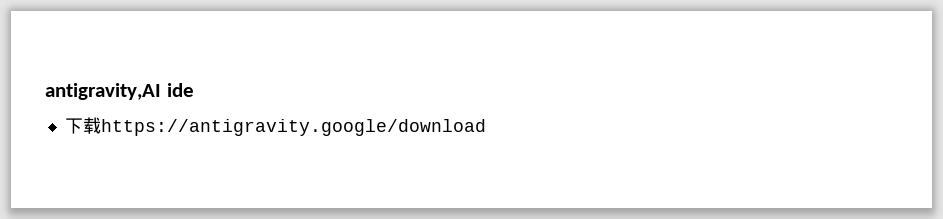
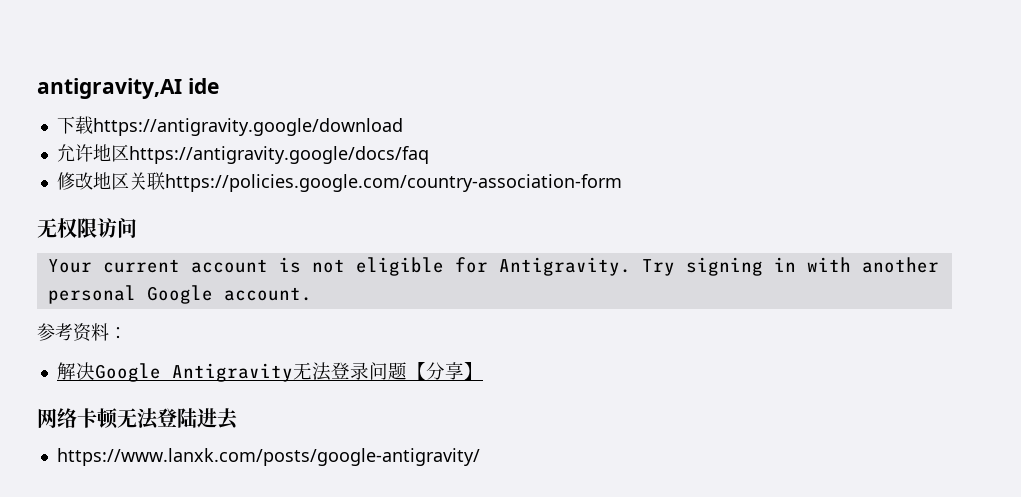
(486, 127) none -> [56,144,429,164] [56,172,622,192] [37,218,137,238] [47,257,939,276] [47,285,312,304] [37,323,127,342] [56,362,483,382] [37,408,238,430] [56,448,480,466] // 允许地区https://antigravity.google/docs/faq // 修改地区关联https://policies.google.com/country-association-form // 无权限访问 // Your current account is not eligible for Antigravity. Try signing in with another personal Google account. // 参考资料： // 解决Google Antigravity无法登录问题【分享】 // 网络卡顿无法登陆进去 // https://www.lanxk.com/posts/google-antigravity/

